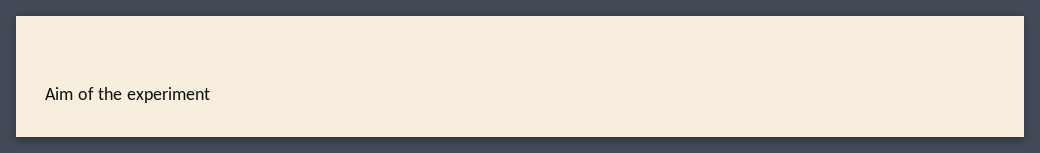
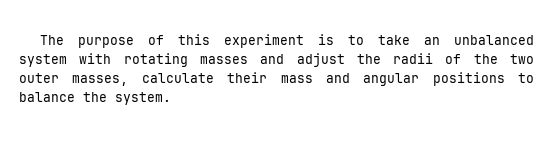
[45,87,211,103] Aim of the experiment -> [40,34,534,48] [19,53,535,67] [19,72,534,86] [19,92,171,105] The purpose of this experiment is to take an unbalanced system with rotating masses and adjust the radii of the two outer masses, calculate their mass and angular positions to balance the system.

